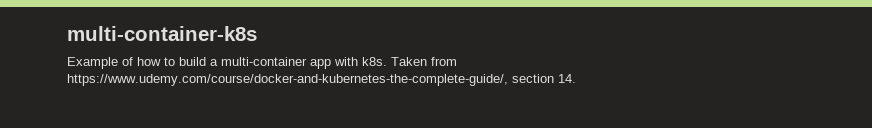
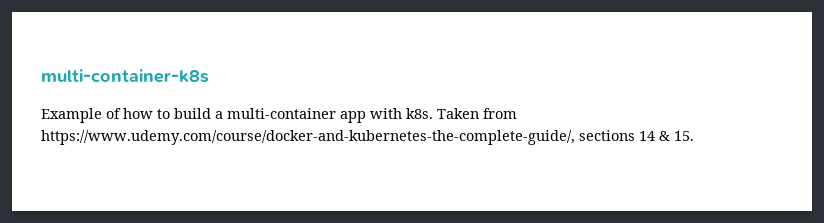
[512,74,576,83] section 14. -> [579,130,694,141] sections 14 & 15.

